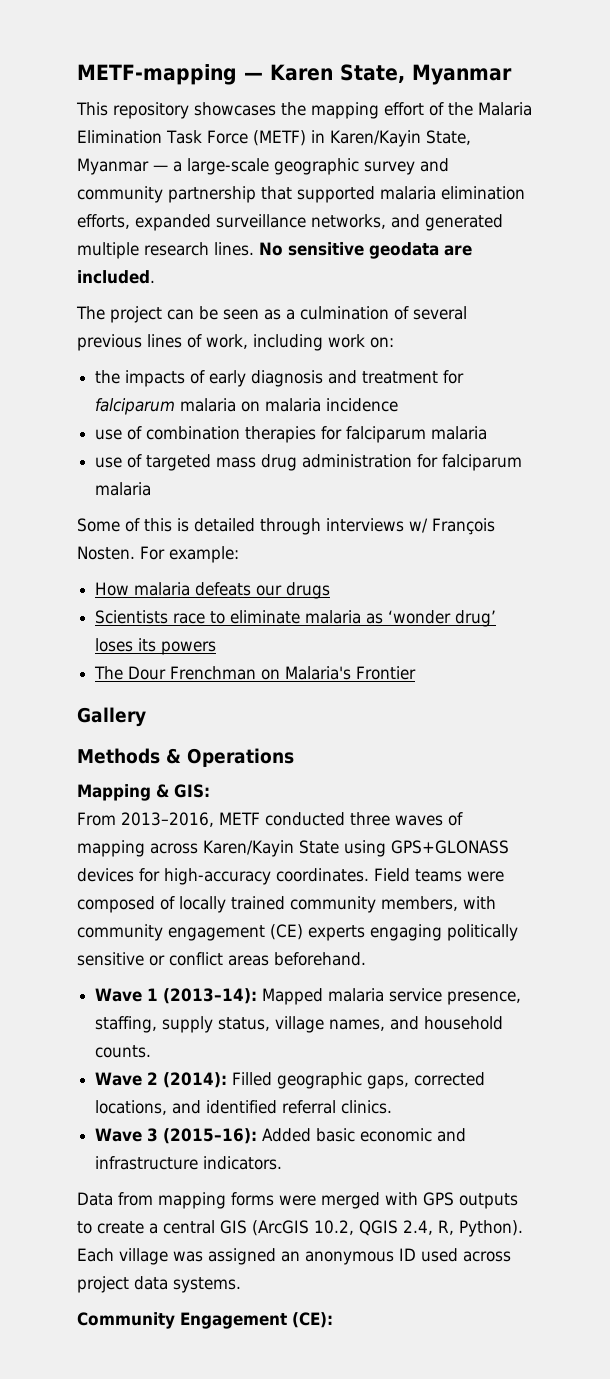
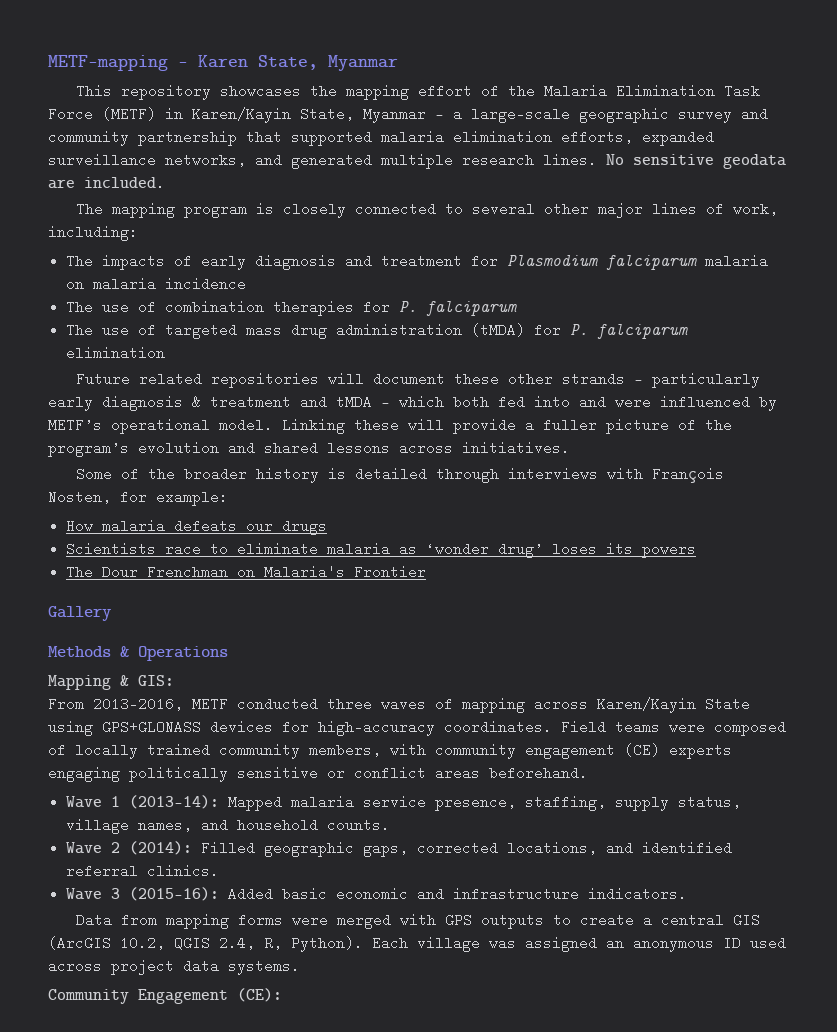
[110,306,467,323] [77,334,394,351] [95,370,121,384] project can be seen as a culmination of several previous lines of work, including work on: // the -> [111,202,778,218] [48,225,138,241] [66,254,94,268] mapping program is closely connected to several other major lines of work, including: // The
(465, 377) none -> [507,254,599,266] Plasmodium
(399, 405) none -> [66,300,94,314] The
[346,426,488,443] falciparum malaria // -> [399,300,518,316] [66,323,94,337] P. falciparum // The
[417,454,523,471] [95,482,152,496] for falciparum malaria -> [471,323,689,339] [66,346,166,360] [75,372,760,388] [48,395,777,411] [48,418,732,434] [48,441,570,457] (tMDA) for P. falciparum elimination // Future related repositories will document these other strands — particularly early diagnosis & treatment and tMDA — which both fed into and were influenced by METF’s operational model. Linking these will provide a fuller picture of the program’s evolution and shared lessons across initiatives.
[144,518,172,532] this -> [147,467,319,483] the broader history
[409,518,495,535] [77,546,165,560] w/ François Nosten. For -> [606,467,724,483] [48,490,147,504] with François Nosten, for

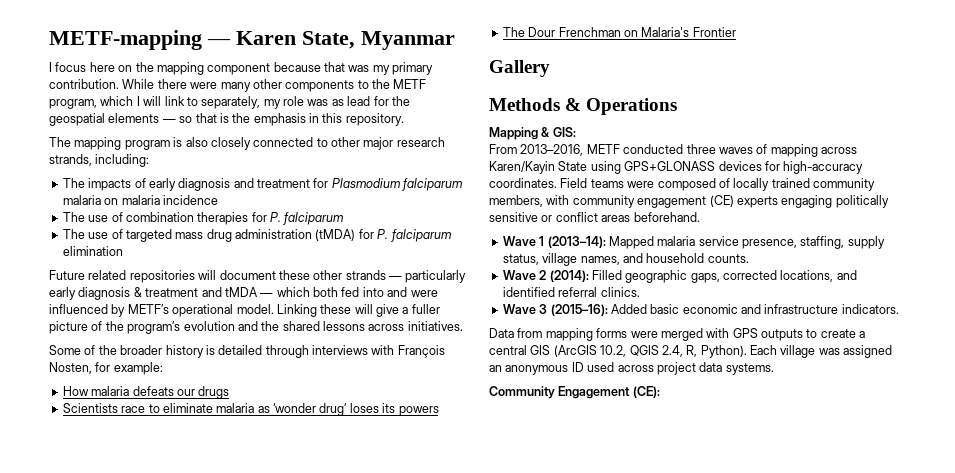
[75,84,760,100] [48,107,768,123] [48,130,714,146] [48,153,786,169] [48,176,165,190] This repository showcases the mapping effort of the Malaria Elimination Task Force (METF) in Karen/Kayin State, Myanmar — a large-scale geographic survey and community partnership that supported malaria elimination efforts, expanded surveillance networks, and generated multiple research lines. No sensitive geodata are included. -> [49,62,434,75] [49,79,427,92] [49,96,410,109] [49,113,404,126] I focus here on the mapping component because that was my primary contribution. While there were many other components to the METF program, which I will link to separately, my role was as lead for the geospatial elements — so that is the emphasis in this repository.
(274, 208) none -> [185,137,208,147] also
[471,202,535,216] several -> (328, 142) none
[651,202,778,216] lines of work, -> [396,137,445,147] [49,154,92,166] research strands,
[453,418,516,434] provide -> [376,304,399,317] give
(255, 448) none -> [261,321,280,331] the

